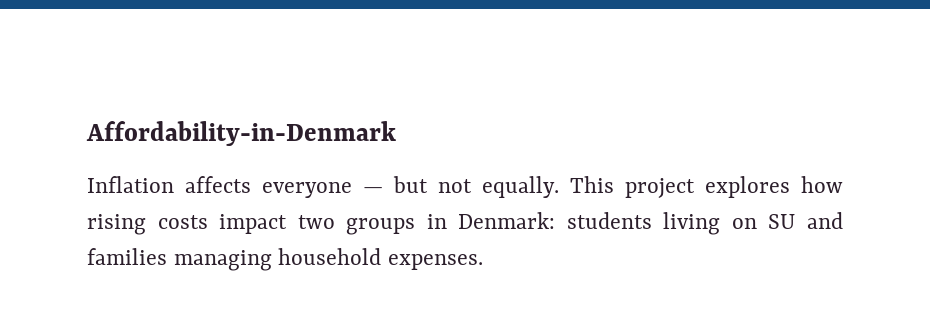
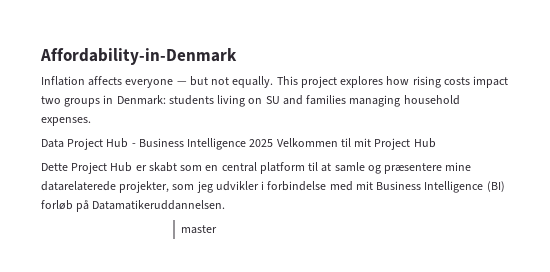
(483, 262) none -> [41,138,436,150] [41,162,472,174] [41,181,505,193] [41,200,226,212] [181,225,218,234] // Data Project Hub - Business Intelligence 2025 Velkommen til mit Project Hub // Dette Project Hub er skabt som en central platform til at samle og præsentere mine datarelaterede projekter, som jeg udvikler i forbindelse med mit Business Intelligence (BI) forløb på Datamatikeruddannelsen. // master

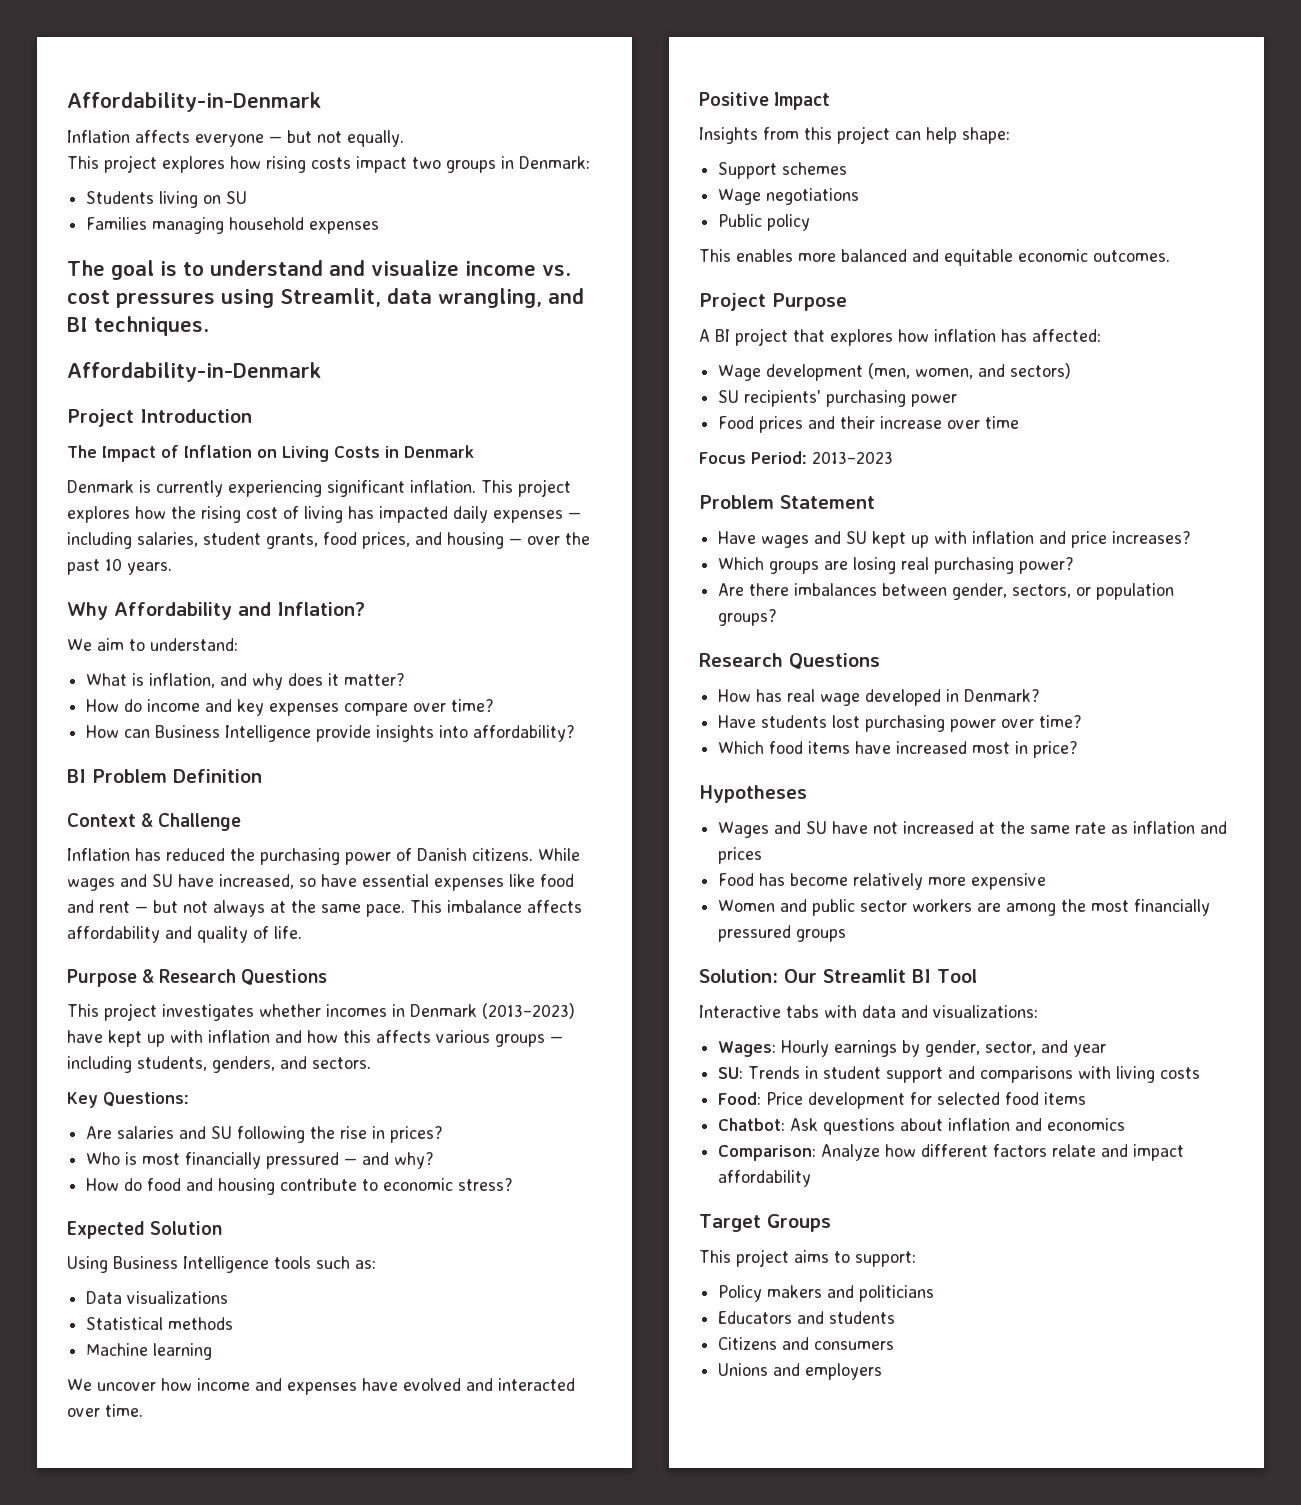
(274, 82) none -> (404, 138) //
[168,95,214,105] students -> [86,191,155,204] // Students
[282,95,460,107] [41,117,91,126] [41,138,436,150] [41,162,472,174] [41,181,505,193] [41,200,226,212] [181,225,218,234] and families managing household expenses. // Data Project Hub - Business Intelligence 2025 Velkommen til mit Project Hub // Dette Project Hub er skabt som en central platform til at samle og præsentere mine datarelaterede projekter, som jeg udvikler i forbindelse med mit Business Intelligence (BI) forløb på Datamatikeruddannelsen. // master -> [86,217,380,234] [67,260,571,280] [67,288,584,308] [67,316,209,336] [67,362,321,382] [67,409,252,427] [67,445,474,462] [67,479,571,497] [67,506,581,523] [67,532,590,549] [67,558,172,575] [67,602,365,620] [67,638,238,651] [86,673,406,690] [86,699,495,716] [86,725,576,742] [67,769,262,783] [67,813,242,831] [67,848,580,865] [67,874,574,891] [67,900,582,917] [67,926,302,943] [67,969,328,987] [67,1003,575,1021] [67,1030,563,1047] [67,1056,371,1073] [67,1092,189,1108] [86,1126,444,1143] [86,1152,435,1169] [86,1178,514,1195] [67,1221,223,1239] [67,1256,376,1273] [86,1291,229,1304] [86,1317,234,1330] [86,1343,213,1360] [67,1378,575,1395] [67,1404,143,1417] [699,92,831,110] [699,126,1010,144] [718,162,848,179] [718,188,860,205] [718,214,811,231] [699,249,1170,266] [699,293,847,311] [699,328,1101,346] [718,363,1072,381] [718,390,958,407] [718,416,1020,433] [699,451,893,464] [699,495,875,509] [718,531,1192,548] [718,557,1075,574] [718,583,1175,600] [718,609,778,626] [699,653,880,669] [718,689,1041,706] [718,715,1083,732] [718,741,1079,758] [699,785,807,803] [718,821,1228,838] [718,847,763,864] [718,873,1047,890] [718,899,1211,916] [718,925,847,942] [699,969,977,983] [699,1005,1038,1018] [718,1040,1107,1057] [718,1066,1201,1083] [718,1092,1087,1109] [718,1118,1126,1135] [718,1144,1185,1161] [718,1170,812,1187] [699,1214,831,1232] [699,1249,916,1267] [718,1285,935,1302] [718,1311,896,1324] [718,1337,895,1350] [718,1363,883,1380] // Families managing household expenses // The goal is to understand and visualize income vs. cost pressures using Streamlit, data wrangling, and BI techniques. // Affordability-in-Denmark // Project Introduction // The Impact of Inflation on Living Costs in Denmark // Denmark is currently experiencing significant inflation. This project explores how the rising cost of living has impacted daily expenses — including salaries, student grants, food prices, and housing — over the past 10 years. // Why Affordability and Inflation? // We aim to understand: // What is inflation, and why does it matter? // How do income and key expenses compare over time? // How can Business Intelligence provide insights into affordability? // BI Problem Definition // Context & Challenge // Inflation has reduced the purchasing power of Danish citizens. While wages and SU have increased, so have essential expenses like food and rent — but not always at the same pace. This imbalance affects affordability and quality of life. // Purpose & Research Questions // This project investigates whether incomes in Denmark (2013–2023) have kept up with inflation and how this affects various groups — including students, genders, and sectors. // Key Questions: // Are salaries and SU following the rise in prices? // Who is most financially pressured — and why? // How do food and housing contribute to economic stress? // Expected Solution // Using Business Intelligence tools such as: // Data visualizations // Statistical methods // Machine learning // We uncover how income and expenses have evolved and interacted over time. // Positive Impact // Insights from this project can help shape: // Support schemes // Wage negotiations // Public policy // This enables more balanced and equitable economic outcomes. // Project Purpose // A BI project that explores how inflation has affected: // Wage development (men, women, and sectors) // SU recipients' purchasing power // Food prices and their increase over time // Focus Period: 2013–2023 // Problem Statement // Have wages and SU kept up with inflation and price increases? // Which groups are losing real purchasing power? // Are there imbalances between gender, sectors, or population groups? // Research Questions // How has real wage developed in Denmark? // Have students lost purchasing power over time? // Which food items have increased most in price? // Hypotheses // Wages and SU have not increased at the same rate as inflation and prices // Food has become relatively more expensive // Women and public sector workers are among the most financially pressured groups // Solution: Our Streamlit BI Tool // Interactive tabs with data and visualizations: // Wages: Hourly earnings by gender, sector, and year // SU: Trends in student support and comparisons with living costs // Food: Price development for selected food items // Chatbot: Ask questions about inflation and economics // Comparison: Analyze how different factors relate and impact affordability // Target Groups // This project aims to support: // Policy makers and politicians // Educators and students // Citizens and consumers // Unions and employers

